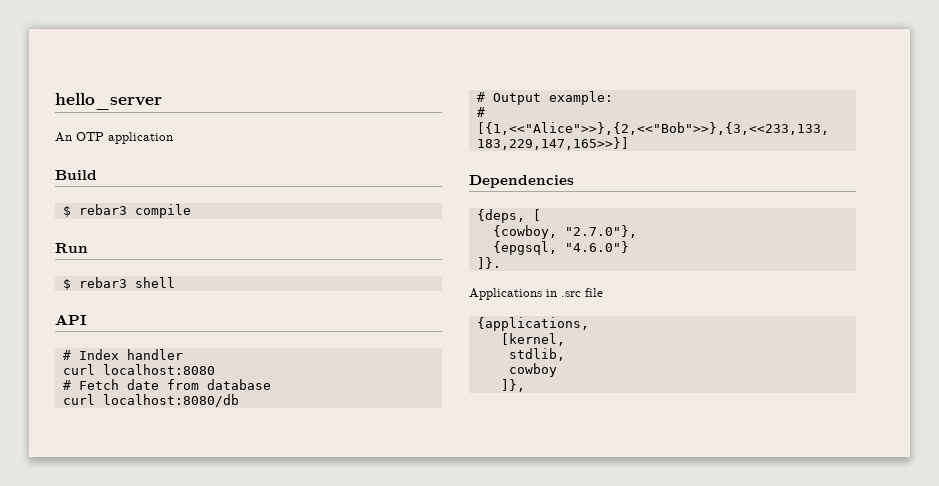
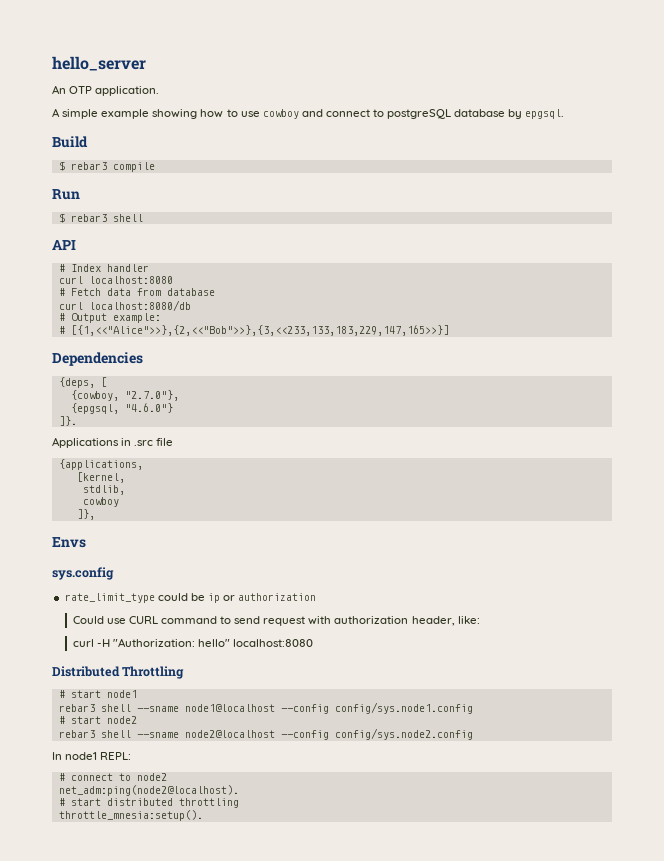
[108,132,173,144] application -> [95,86,160,96] [52,108,565,119] application. // A simple example showing how to use cowboy and connect to postgreSQL database by epgsql.
[126,379,159,390] date -> [106,288,131,296] data
(525, 385) none -> [52,537,86,548] [52,567,114,580] [64,593,317,603] [72,616,480,626] [72,638,314,647] [52,666,185,679] [58,690,137,698] [58,702,473,714] [58,716,137,724] [58,728,473,740] [52,752,132,760] [58,773,167,781] [58,785,239,796] [58,798,239,808] [58,810,203,821] // Envs // sys.config // rate_limit_type could be ip or authorization // Could use CURL command to send request with authorization header, like: // curl -H "Authorization: hello" localhost:8080 // Distributed Throttling // # start node1 // rebar3 shell --sname node1@localhost --config config/sys.node1.config // # start node2 // rebar3 shell --sname node2@localhost --config config/sys.node2.config // In node1 REPL: // # connect to node2 // net_adm:ping(node2@localhost). // # start distributed throttling // throttle_mnesia:setup().

